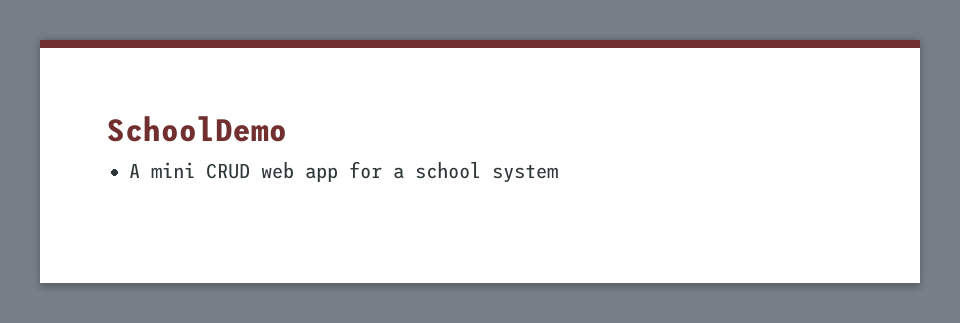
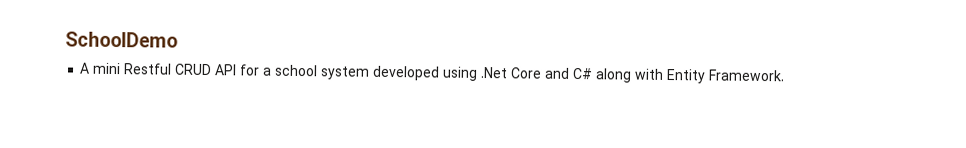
[206,162,338,182] CRUD web app -> [123,63,238,76] Restful CRUD API
(558, 173) none -> [372,65,786,84] developed using .Net Core and C# along with Entity Framework.

